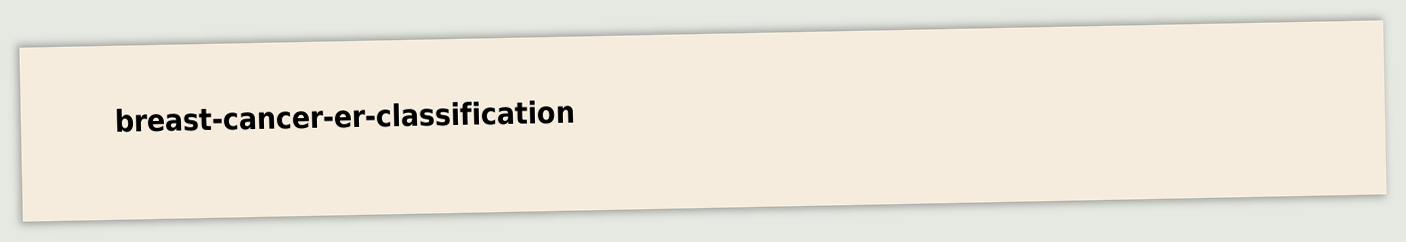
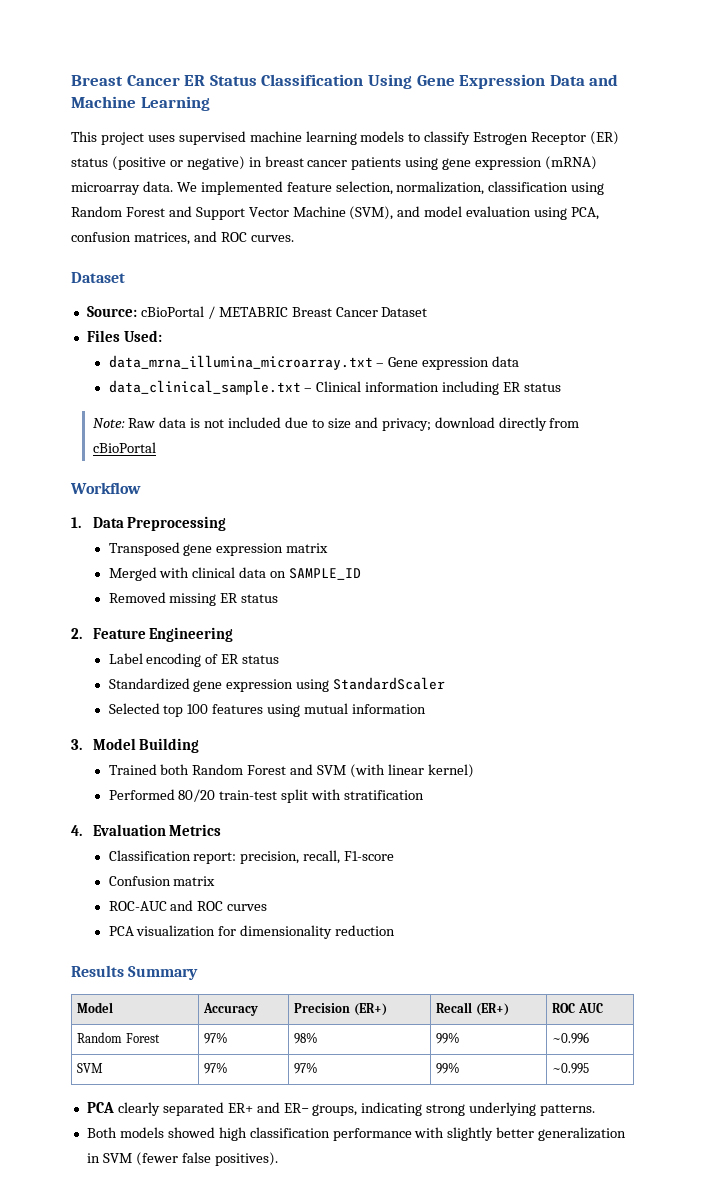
[114,99,576,133] breast-cancer-er-classification -> [71,74,619,89] [71,96,210,111] [71,131,620,145] [71,156,598,170] [71,181,605,195] [71,206,600,220] [71,231,294,245] [71,272,125,283] [86,306,428,319] [86,330,162,342] [108,355,520,370] [108,380,562,395] [92,417,580,431] [92,442,156,453] [70,482,141,494] [71,516,227,531] [108,542,329,556] [108,567,362,581] [108,592,279,606] [71,627,234,642] [108,653,280,667] [108,677,446,692] [108,703,427,717] [71,738,200,753] [108,764,474,778] [108,789,425,803] [71,824,222,836] [108,850,395,864] [108,876,216,886] [108,900,268,911] [108,925,396,939] [71,965,199,980] [77,1002,114,1013] [203,1003,259,1016] [294,1003,387,1016] [436,1002,509,1016] [552,1003,603,1013] [77,1032,160,1043] [204,1032,229,1044] [294,1032,319,1044] [436,1032,461,1044] [552,1032,590,1044] [77,1063,104,1073] [204,1062,229,1074] [294,1062,319,1074] [436,1062,461,1074] [552,1063,590,1074] [86,1102,596,1116] [86,1127,627,1141] [86,1152,278,1166] Breast Cancer ER Status Classification Using Gene Expression Data and Machine Learning // This project uses supervised machine learning models to classify Estrogen Receptor (ER) status (positive or negative) in breast cancer patients using gene expression (mRNA) microarray data. We implemented feature selection, normalization, classification using Random Forest and Support Vector Machine (SVM), and model evaluation using PCA, confusion matrices, and ROC curves. // Dataset // Source: cBioPortal / METABRIC Breast Cancer Dataset // Files Used: // data_mrna_illumina_microarray.txt – Gene expression data // data_clinical_sample.txt – Clinical information including ER status // Note: Raw data is not included due to size and privacy; download directly from cBioPortal // Workflow // 1. Data Preprocessing // Transposed gene expression matrix // Merged with clinical data on SAMPLE_ID // Removed missing ER status // 2. Feature Engineering // Label encoding of ER status // Standardized gene expression using StandardScaler // Selected top 100 features using mutual information // 3. Model Building // Trained both Random Forest and SVM (with linear kernel) // Performed 80/20 train-test split with stratification // 4. Evaluation Metrics // Classification report: precision, recall, F1-score // Confusion matrix // ROC-AUC and ROC curves // PCA visualization for dimensionality reduction // Results Summary // Model | Accuracy | Precision (ER+) | Recall (ER+) | ROC AUC // Random Forest | 97% | 98% | 99% | ~0.996 // SVM | 97% | 97% | 99% | ~0.995 // PCA clearly separated ER+ and ER− groups, indicating strong underlying patterns. // Both models showed high classification performance with slightly better generalization in SVM (fewer false positives).

